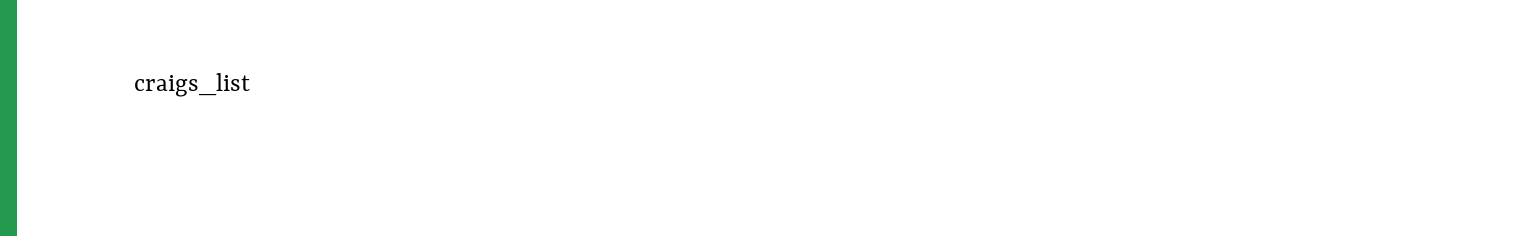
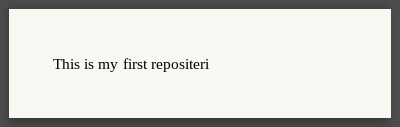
[134,73,250,97] craigs_list -> [53,58,210,72] This is my first repositeri

